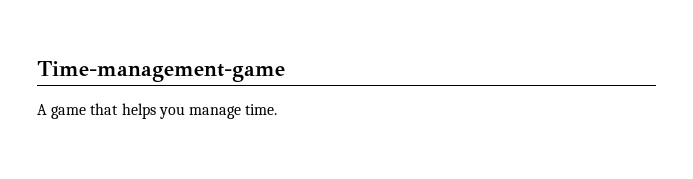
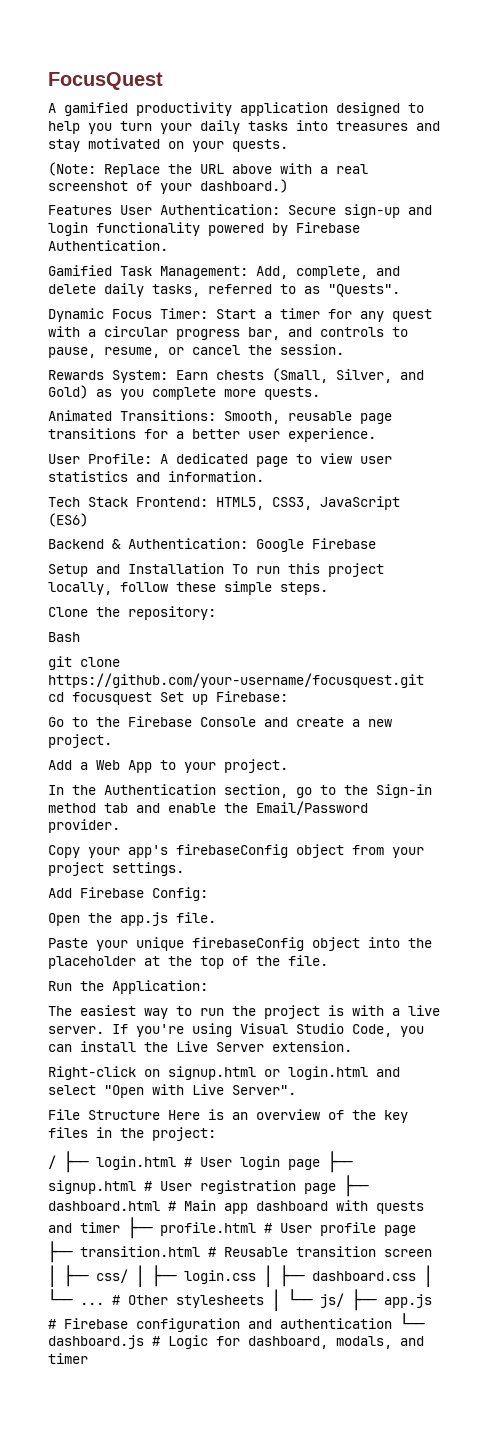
[37,61,285,82] [37,103,278,119] Time-management-game // A game that helps you manage time. -> [48,72,163,90] [48,102,424,116] [48,120,440,134] [48,138,288,152] [48,162,368,177] [48,179,288,194] [48,204,432,218] [48,222,360,236] [48,240,168,251] [48,265,400,279] [48,283,400,297] [48,308,432,322] [48,326,408,340] [48,344,344,358] [48,368,424,383] [48,385,320,400] [48,410,392,424] [48,428,376,442] [48,453,392,467] [48,471,264,482] [48,496,400,510] [48,513,88,527] [48,538,376,552] [48,563,384,577] [48,581,328,595] [48,606,216,620] [48,632,80,642] [48,656,120,670] [48,673,424,688] [48,691,288,705] [48,716,392,727] [48,734,112,748] [48,759,288,773] [48,784,432,798] [48,801,368,815] [48,819,120,833] [48,844,424,858] [48,862,184,876] [48,887,208,901] [48,912,216,926] [48,937,432,951] [48,955,328,969] [48,980,208,994] [48,1005,440,1019] [48,1023,424,1037] [48,1041,352,1052] [48,1066,400,1080] [48,1084,296,1098] [48,1109,408,1123] [48,1127,216,1141] [48,1151,353,1173] [48,1175,369,1197] [48,1200,424,1214] [48,1217,416,1239] [48,1241,432,1263] [48,1265,432,1287] [48,1289,432,1311] [48,1313,425,1332] [48,1335,424,1349] [48,1353,88,1364] FocusQuest // A gamified productivity application designed to help you turn your daily tasks into treasures and stay motivated on your quests. // (Note: Replace the URL above with a real screenshot of your dashboard.) // Features User Authentication: Secure sign-up and login functionality powered by Firebase Authentication. // Gamified Task Management: Add, complete, and delete daily tasks, referred to as "Quests". // Dynamic Focus Timer: Start a timer for any quest with a circular progress bar, and controls to pause, resume, or cancel the session. // Rewards System: Earn chests (Small, Silver, and Gold) as you complete more quests. // Animated Transitions: Smooth, reusable page transitions for a better user experience. // User Profile: A dedicated page to view user statistics and information. // Tech Stack Frontend: HTML5, CSS3, JavaScript (ES6) // Backend & Authentication: Google Firebase // Setup and Installation To run this project locally, follow these simple steps. // Clone the repository: // Bash // git clone https://github.com/your-username/focusquest.git cd focusquest Set up Firebase: // Go to the Firebase Console and create a new project. // Add a Web App to your project. // In the Authentication section, go to the Sign-in method tab and enable the Email/Password provider. // Copy your app's firebaseConfig object from your project settings. // Add Firebase Config: // Open the app.js file. // Paste your unique firebaseConfig object into the placeholder at the top of the file. // Run the Application: // The easiest way to run the project is with a live server. If you're using Visual Studio Code, you can install the Live Server extension. // Right-click on signup.html or login.html and select "Open with Live Server". // File Structure Here is an overview of the key files in the project: // / ├── login.html # User login page ├── signup.html # User registration page ├── dashboard.html # Main app dashboard with quests and timer ├── profile.html # User profile page ├── transition.html # Reusable transition screen │ ├── css/ │ ├── login.css │ ├── dashboard.css │ └── ... # Other stylesheets │ └── js/ ├── app.js # Firebase configuration and authentication └── dashboard.js # Logic for dashboard, modals, and timer

